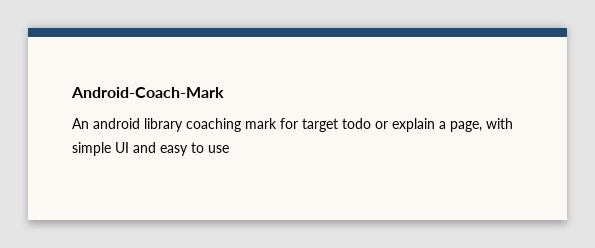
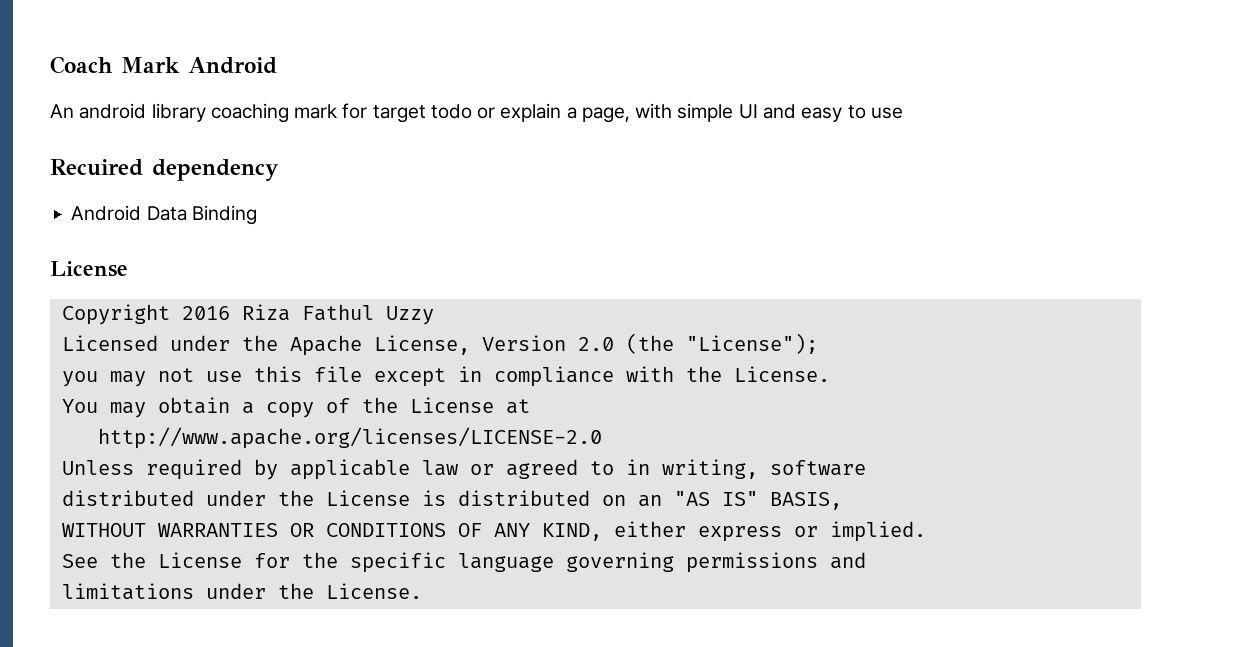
[71,87,224,98] Android-Coach-Mark -> [50,56,277,74] Coach Mark Android
(229, 149) none -> [50,159,279,181] [71,205,257,225] [50,261,128,277] [61,304,434,325] [61,333,818,356] [61,366,830,387] [61,397,530,418] [97,427,602,449] [61,459,866,480] [61,490,842,510] [61,521,926,542] [61,552,866,573] [61,583,422,600] // Recuired dependency // Android Data Binding // License // Copyright 2016 Riza Fathul Uzzy // Licensed under the Apache License, Version 2.0 (the "License"); // you may not use this file except in compliance with the License. // You may obtain a copy of the License at // http://www.apache.org/licenses/LICENSE-2.0 // Unless required by applicable law or agreed to in writing, software // distributed under the License is distributed on an "AS IS" BASIS, // WITHOUT WARRANTIES OR CONDITIONS OF ANY KIND, either express or implied. // See the License for the specific language governing permissions and // limitations under the License.

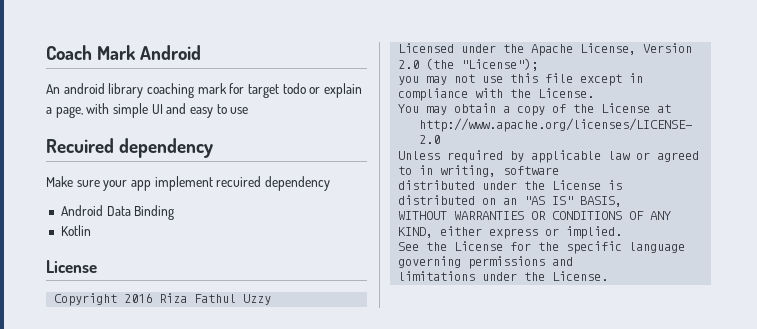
(279, 170) none -> [46,176,330,191] // Make sure your app implement recuired dependency
(257, 215) none -> [60,225,91,236] // Kotlin

